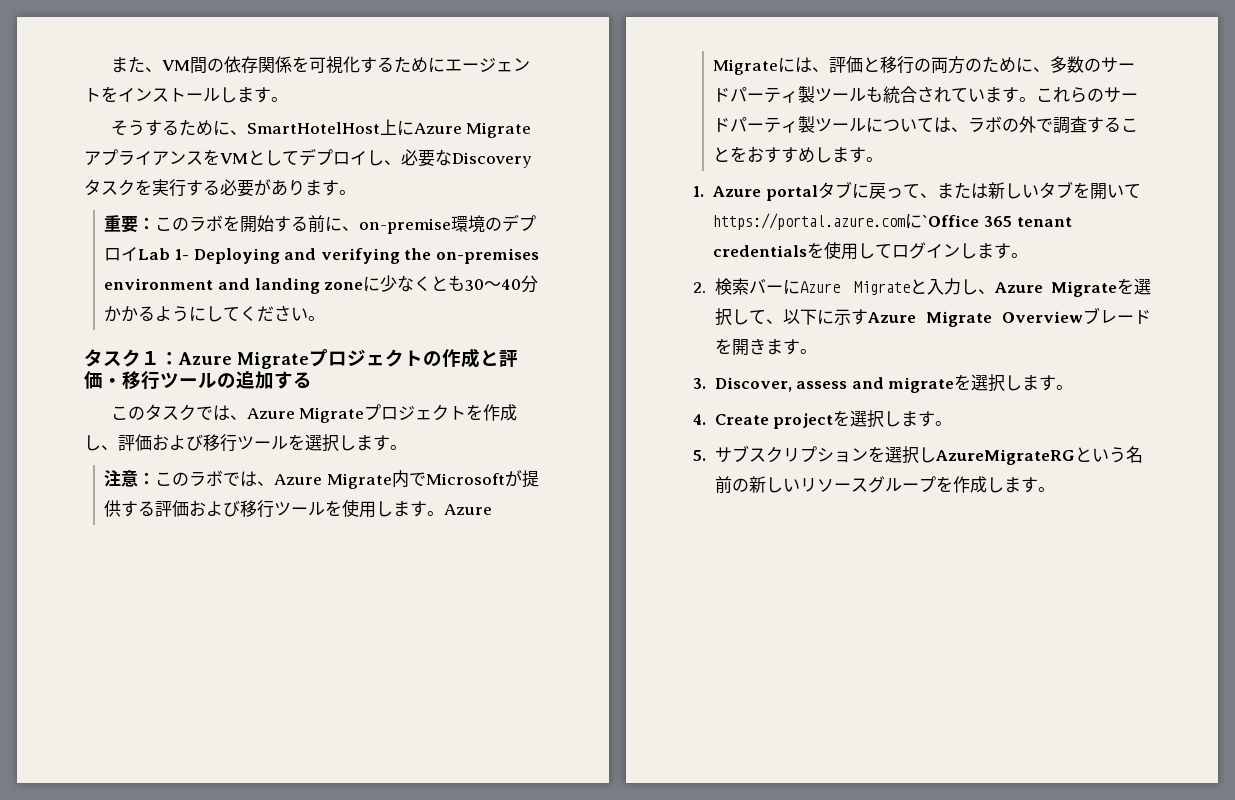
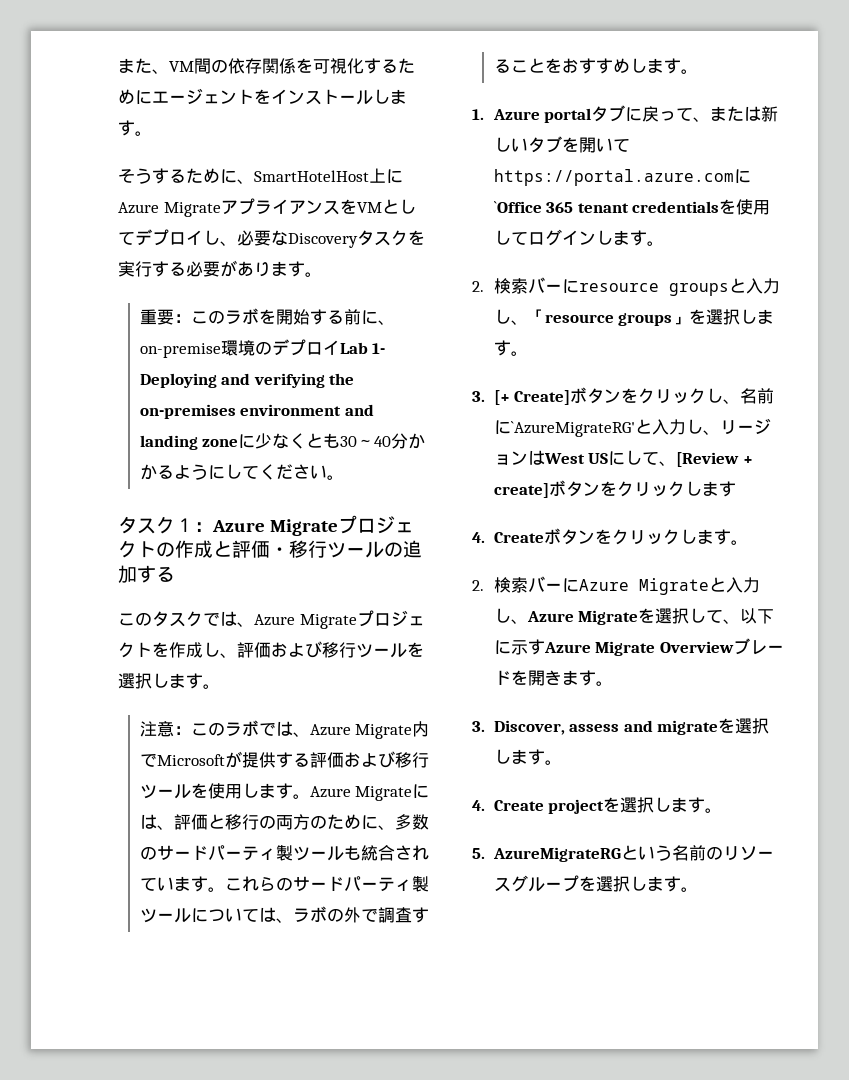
(1029, 255) none -> [472,277,780,296] [493,309,775,326] [493,340,528,356] [472,387,775,405] [493,418,771,437] [493,450,753,467] [493,480,736,498] [472,528,748,545] // 2.検索バーにresource groupsと入力し、「resource groups」を選択します。 // 3. [+ Create]ボタンをクリックし、名前に`AzureMigrateRG'と入力し、リージョンはWest USにして、[Review + create]ボタンをクリックします // 4. Createボタンをクリックします。
[714,445,936,464] サブスクリプションを選択し -> (485, 853) none
[748,476,800,493] 新しい -> (723, 853) none
[952,476,987,493] 作成 -> [595,876,630,892] 選択

